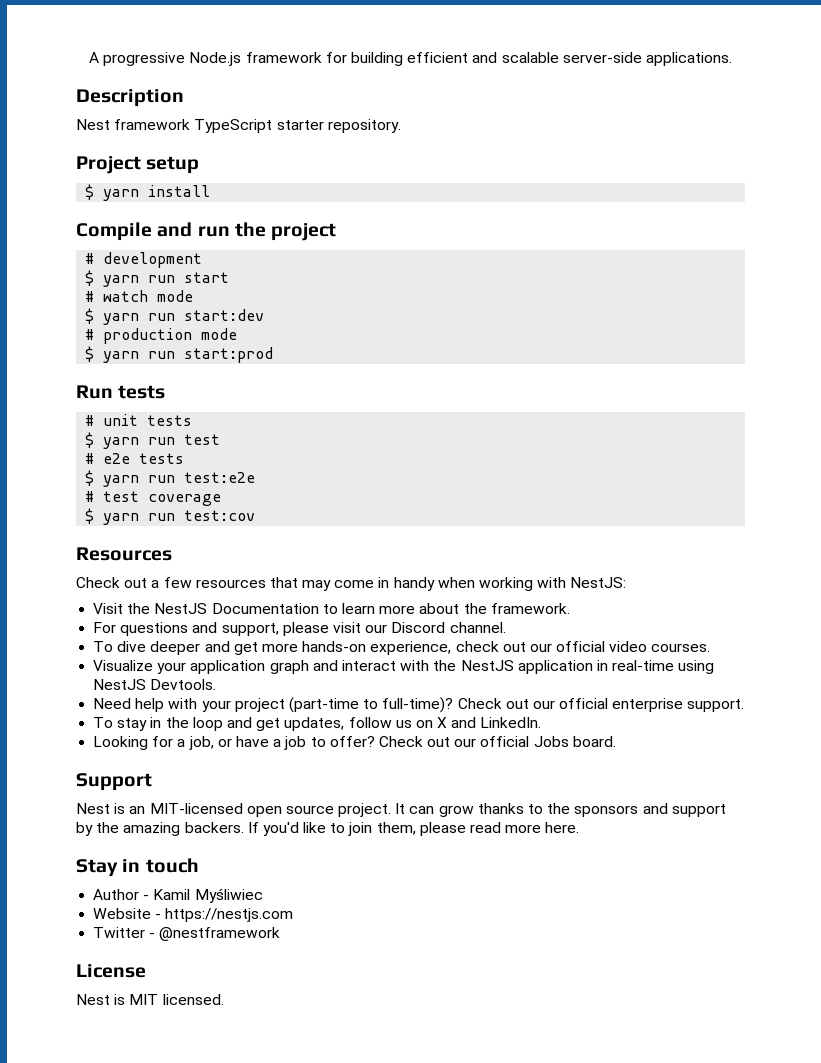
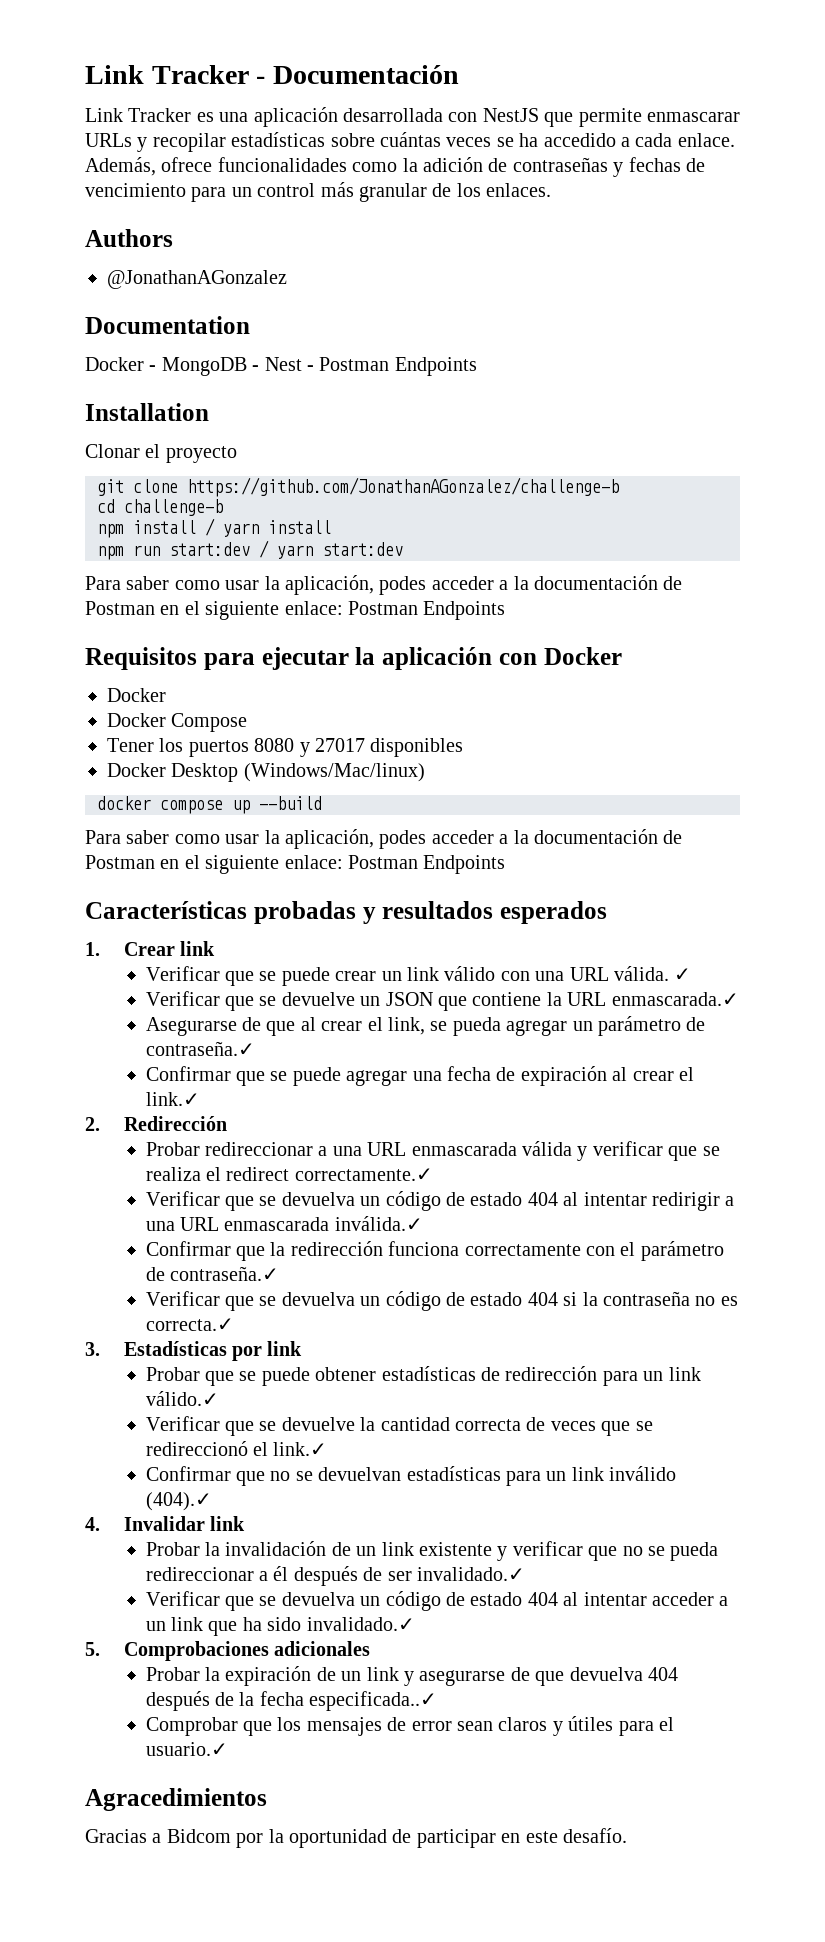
[89,52,732,66] [76,89,184,107] [76,119,401,133] [76,156,200,174] [85,184,211,201] [76,222,337,241] [85,252,203,268] [85,270,230,287] [85,290,194,302] [85,308,265,325] [85,328,238,344] [85,346,274,363] [76,385,166,399] [85,414,193,426] [85,432,221,449] [85,453,185,464] [85,470,256,487] [85,491,222,506] [85,508,256,525] [76,547,172,561] [76,577,627,591] [93,603,570,614] [93,622,506,636] [93,641,711,655] [93,660,715,674] [93,679,217,690] [93,697,745,713] [93,717,542,731] [93,736,616,750] [76,773,152,791] [76,803,726,817] [76,822,580,836] [76,858,199,877] [93,888,263,903] [93,908,294,922] [93,927,281,941] [76,964,146,978] [76,994,224,1005] A progressive Node.js framework for building efficient and scalable server-side applications. // Description // Nest framework TypeScript starter repository. // Project setup // $ yarn install // Compile and run the project // # development // $ yarn run start // # watch mode // $ yarn run start:dev // # production mode // $ yarn run start:prod // Run tests // # unit tests // $ yarn run test // # e2e tests // $ yarn run test:e2e // # test coverage // $ yarn run test:cov // Resources // Check out a few resources that may come in handy when working with NestJS: // Visit the NestJS Documentation to learn more about the framework. // For questions and support, please visit our Discord channel. // To dive deeper and get more hands-on experience, check out our official video courses. // Visualize your application graph and interact with the NestJS application in real-time using NestJS Devtools. // Need help with your project (part-time to full-time)? Check out our official enterprise support. // To stay in the loop and get updates, follow us on X and LinkedIn. // Looking for a job, or have a job to offer? Check out our official Jobs board. // Support // Nest is an MIT-licensed open source project. It can grow thanks to the sponsors and support by the amazing backers. If you'd like to join them, please read more here. // Stay in touch // Author - Kamil Myśliwiec // Website - https://nestjs.com // Twitter - @nestframework // License // Nest is MIT licensed. -> [85,65,459,84] [85,107,740,127] [85,132,735,152] [85,157,705,177] [85,182,552,202] [85,229,173,247] [107,270,287,289] [85,316,250,334] [85,357,477,376] [85,403,209,421] [85,444,237,463] [97,477,619,497] [97,499,223,516] [97,518,331,538] [97,540,403,560] [85,575,683,595] [85,601,506,620] [85,647,622,670] [107,688,166,702] [107,713,248,732] [107,738,464,757] [107,763,425,782] [97,796,322,814] [85,829,683,849] [85,855,506,874] [85,901,607,924] [85,941,215,956] [145,966,692,986] [145,991,739,1011] [145,1016,706,1036] [145,1041,255,1056] [145,1066,694,1086] [145,1092,200,1106] [85,1116,227,1131] [145,1141,720,1161] [145,1167,433,1181] [145,1191,735,1211] [145,1216,423,1231] [145,1241,724,1261] [145,1266,279,1281] [145,1291,738,1311] [145,1318,234,1331] [85,1341,303,1361] [145,1366,701,1386] [145,1391,219,1406] [145,1416,653,1436] [145,1441,328,1456] [145,1466,677,1486] [145,1492,212,1511] [85,1516,245,1531] [145,1541,719,1561] [145,1566,525,1586] [145,1591,729,1611] [145,1617,415,1636] [85,1641,370,1661] [145,1666,678,1686] [145,1691,438,1711] [145,1716,674,1736] [145,1742,228,1756] [85,1788,267,1811] [85,1828,627,1848] Link Tracker - Documentación // Link Tracker es una aplicación desarrollada con NestJS que permite enmascarar URLs y recopilar estadísticas sobre cuántas veces se ha accedido a cada enlace. Además, ofrece funcionalidades como la adición de contraseñas y fechas de vencimiento para un control más granular de los enlaces. // Authors // @JonathanAGonzalez // Documentation // Docker - MongoDB - Nest - Postman Endpoints // Installation // Clonar el proyecto // git clone https://github.com/JonathanAGonzalez/challenge-b // cd challenge-b // npm install / yarn install // npm run start:dev / yarn start:dev // Para saber como usar la aplicación, podes acceder a la documentación de Postman en el siguiente enlace: Postman Endpoints // Requisitos para ejecutar la aplicación con Docker // Docker // Docker Compose // Tener los puertos 8080 y 27017 disponibles // Docker Desktop (Windows/Mac/linux) // docker compose up --build // Para saber como usar la aplicación, podes acceder a la documentación de Postman en el siguiente enlace: Postman Endpoints // Características probadas y resultados esperados // 1. Crear link // Verificar que se puede crear un link válido con una URL válida. ✓ // Verificar que se devuelve un JSON que contiene la URL enmascarada.✓ // Asegurarse de que al crear el link, se pueda agregar un parámetro de contraseña.✓ // Confirmar que se puede agregar una fecha de expiración al crear el link.✓ // 2. Redirección // Probar redireccionar a una URL enmascarada válida y verificar que se realiza el redirect correctamente.✓ // Verificar que se devuelva un código de estado 404 al intentar redirigir a una URL enmascarada inválida.✓ // Confirmar que la redirección funciona correctamente con el parámetro de contraseña.✓ // Verificar que se devuelva un código de estado 404 si la contraseña no es correcta.✓ // 3. Estadísticas por link // Probar que se puede obtener estadísticas de redirección para un link válido.✓ // Verificar que se devuelve la cantidad correcta de veces que se redireccionó el link.✓ // Confirmar que no se devuelvan estadísticas para un link inválido (404).✓ // 4. Invalidar link // Probar la invalidación de un link existente y verificar que no se pueda redireccionar a él después de ser invalidado.✓ // Verificar que se devuelva un código de estado 404 al intentar acceder a un link que ha sido invalidado.✓ // 5. Comprobaciones adicionales // Probar la expiración de un link y asegurarse de que devuelva 404 después de la fecha especificada..✓ // Comprobar que los mensajes de error sean claros y útiles para el usuario.✓ // Agracedimientos // Gracias a Bidcom por la oportunidad de participar en este desafío.

